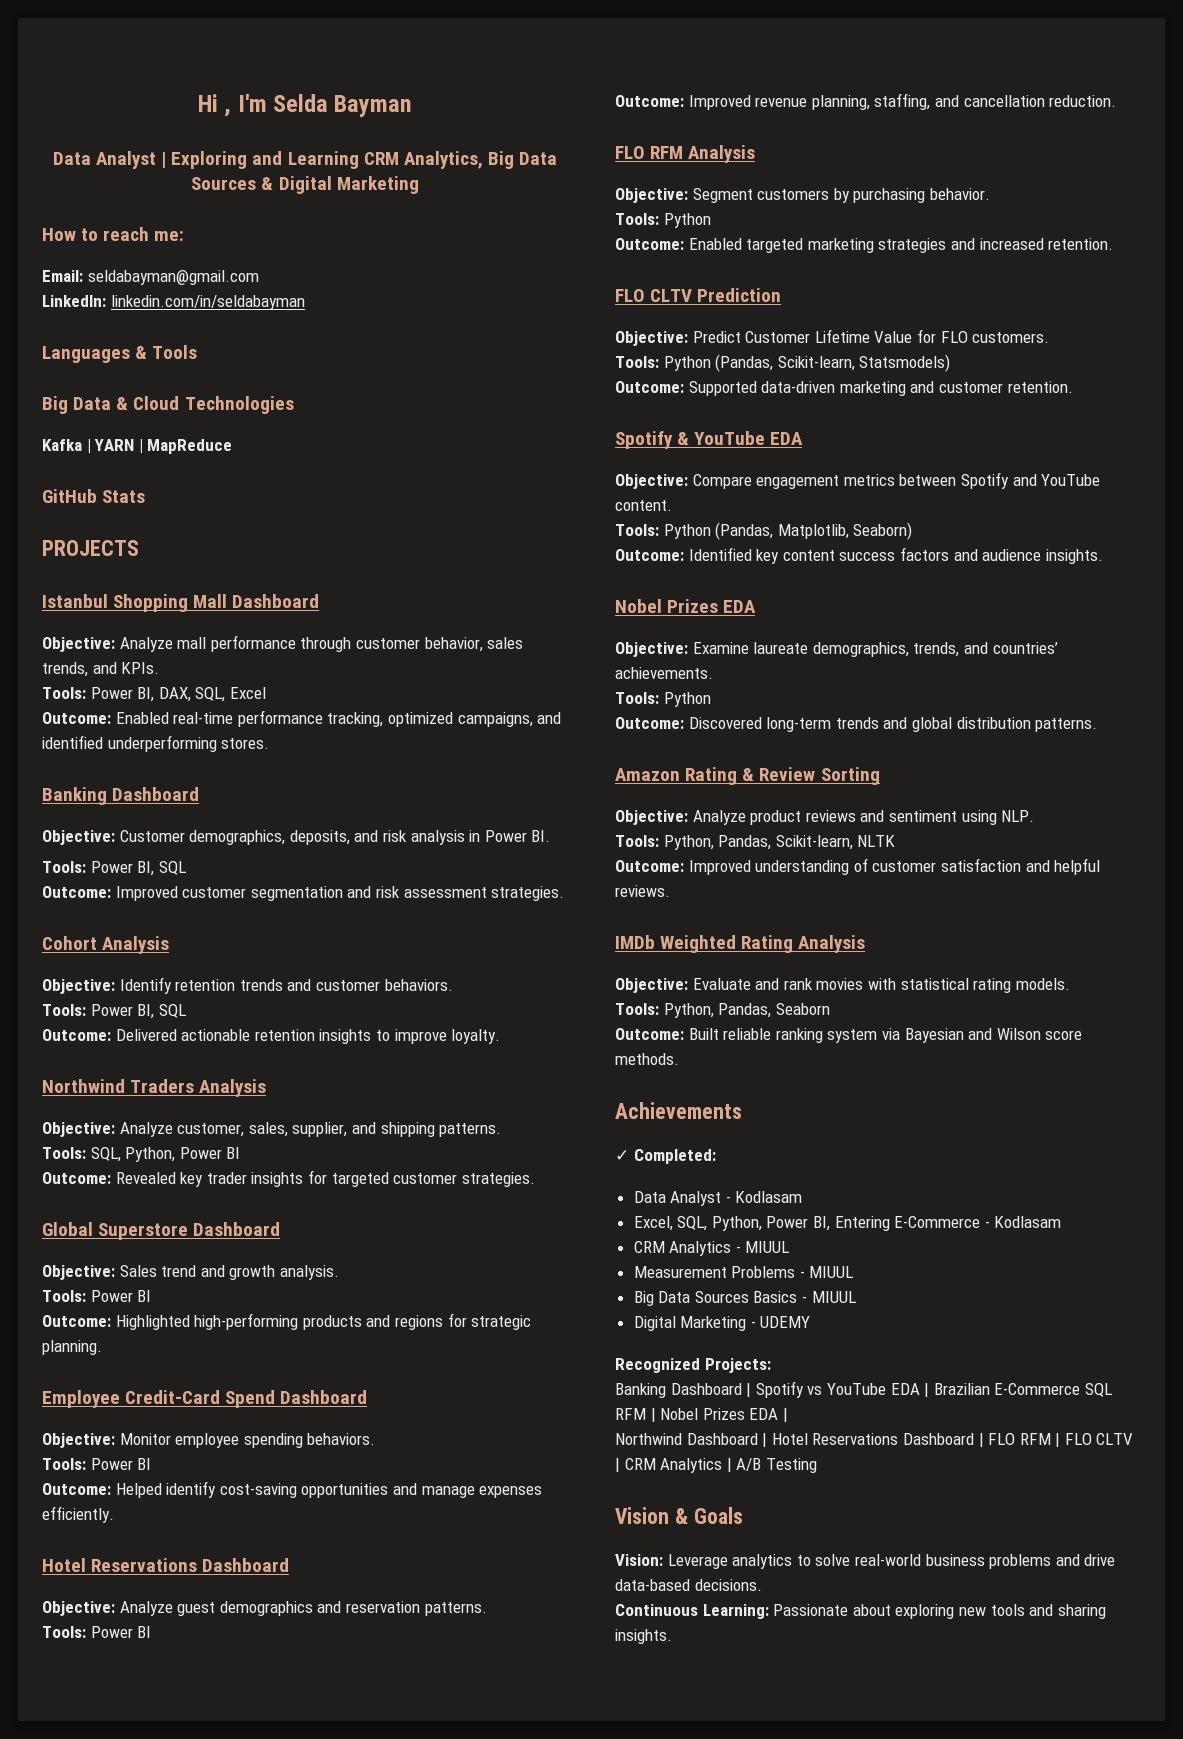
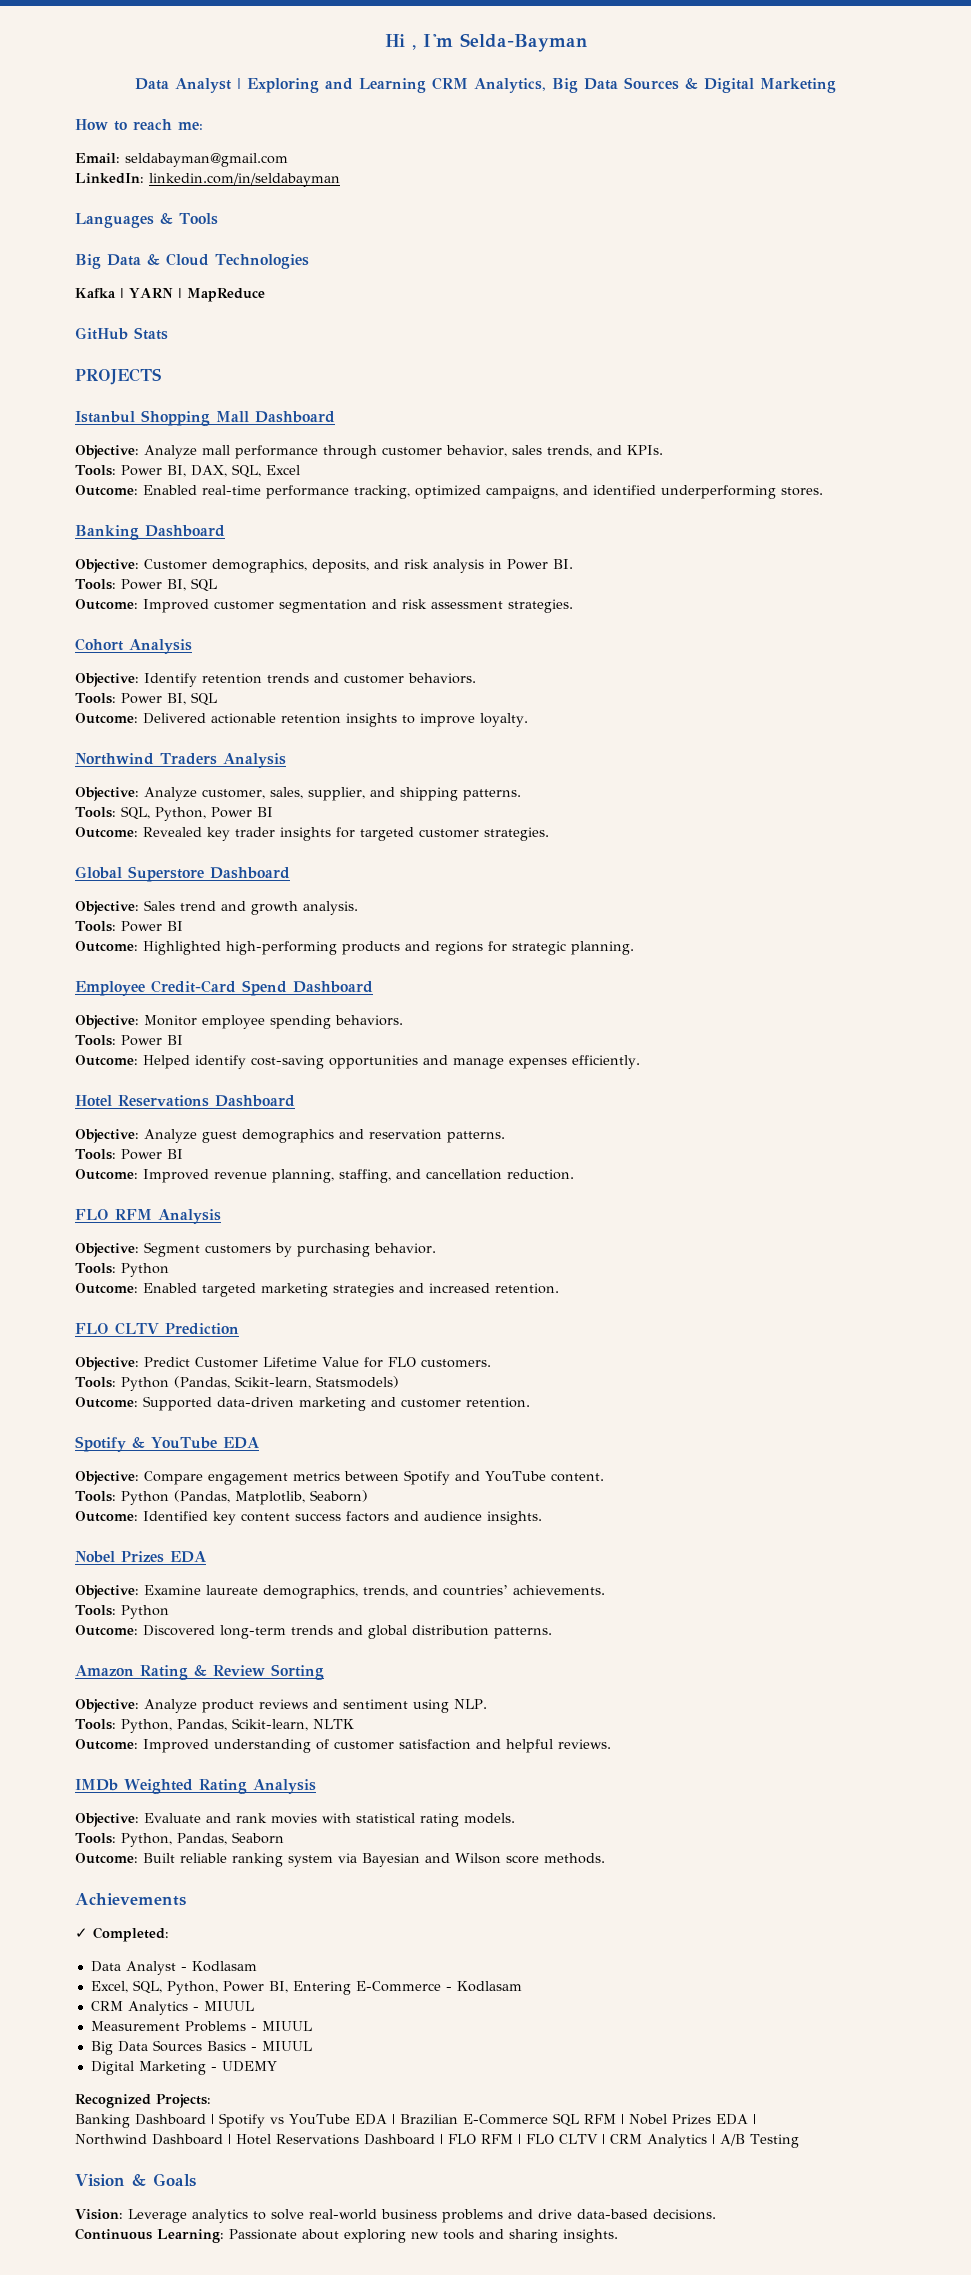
[272,94,413,117] Selda Bayman -> [459,33,587,52] Selda-Bayman

